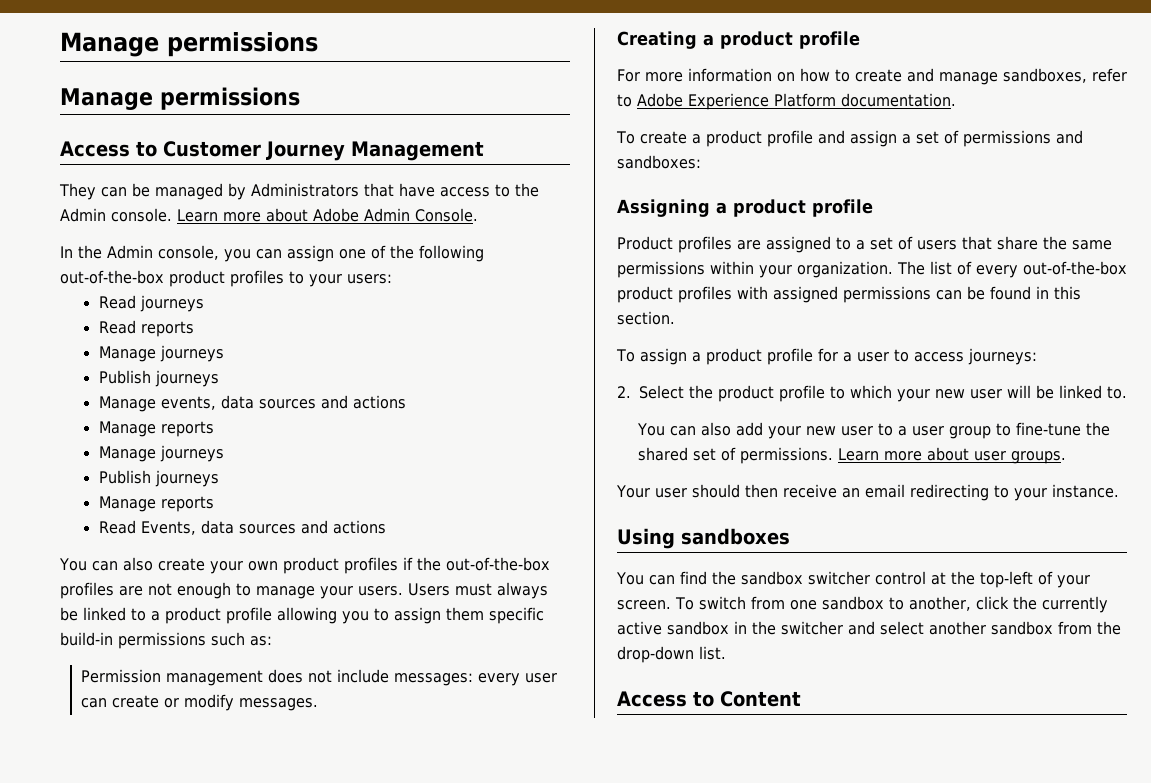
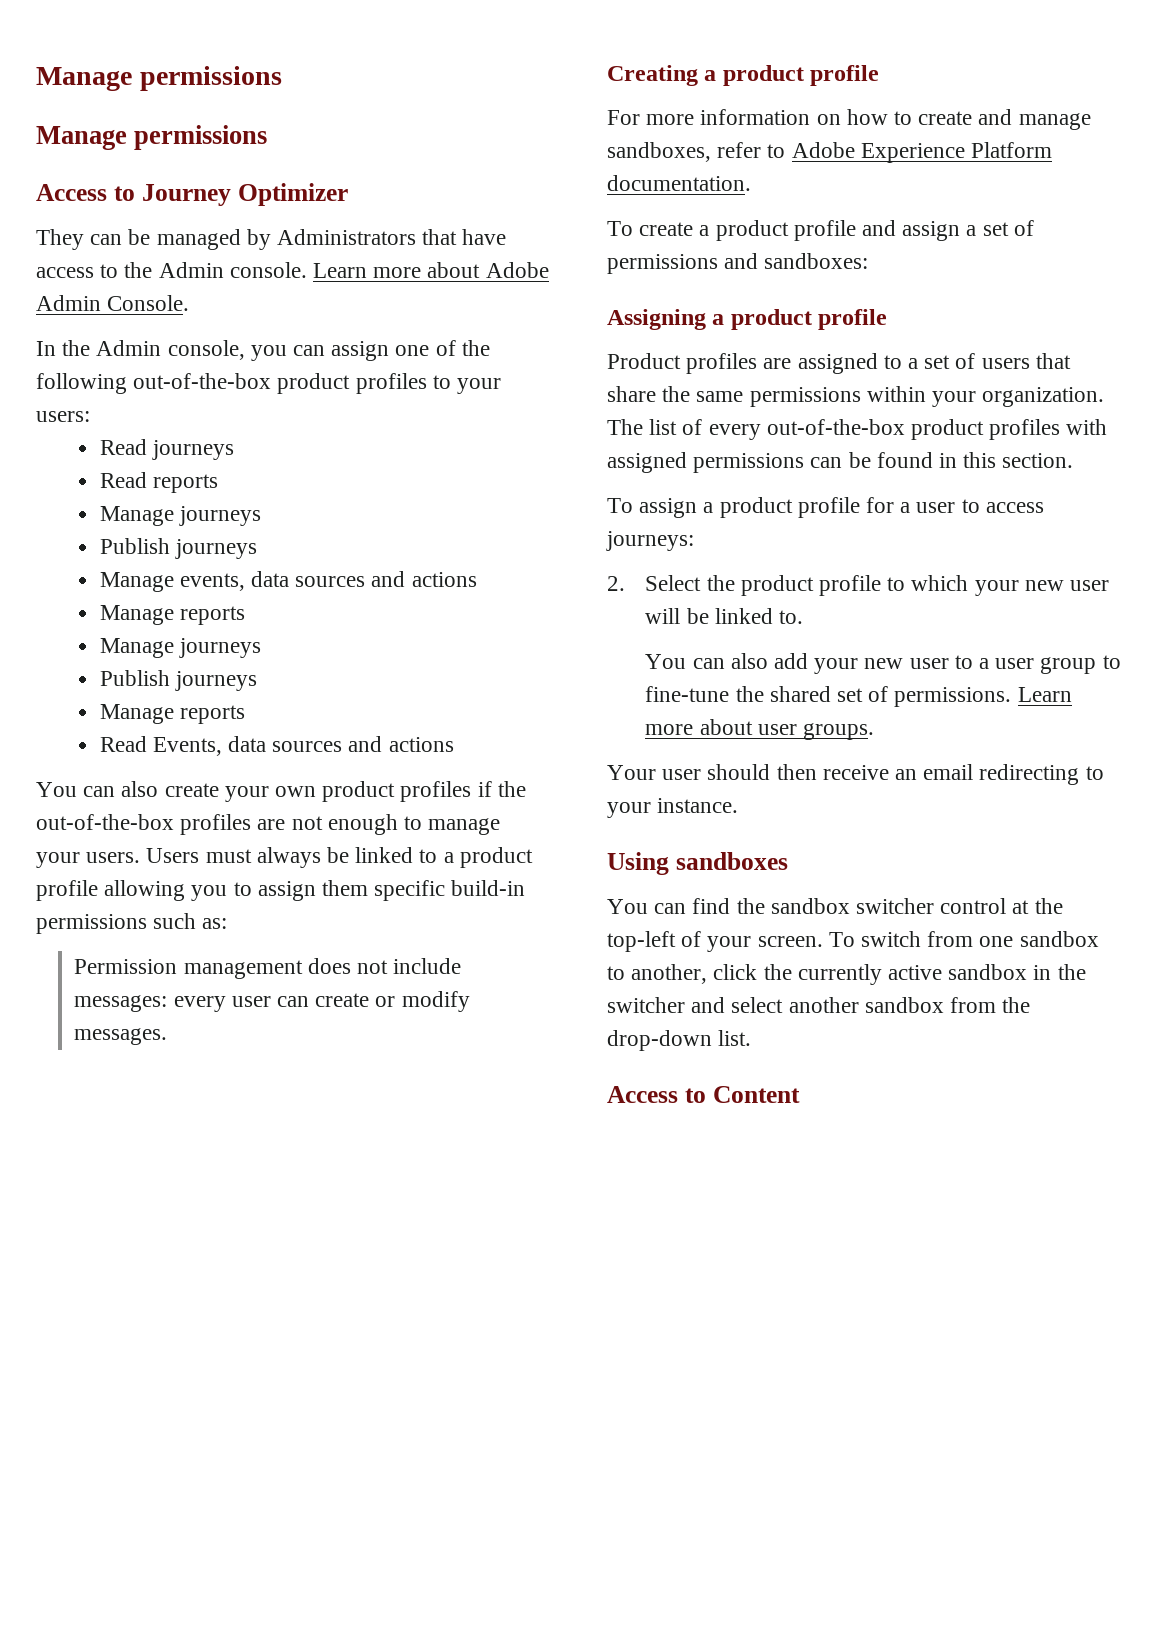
[163,141,484,161] Customer Journey Management -> [141,183,348,206] Journey Optimizer

